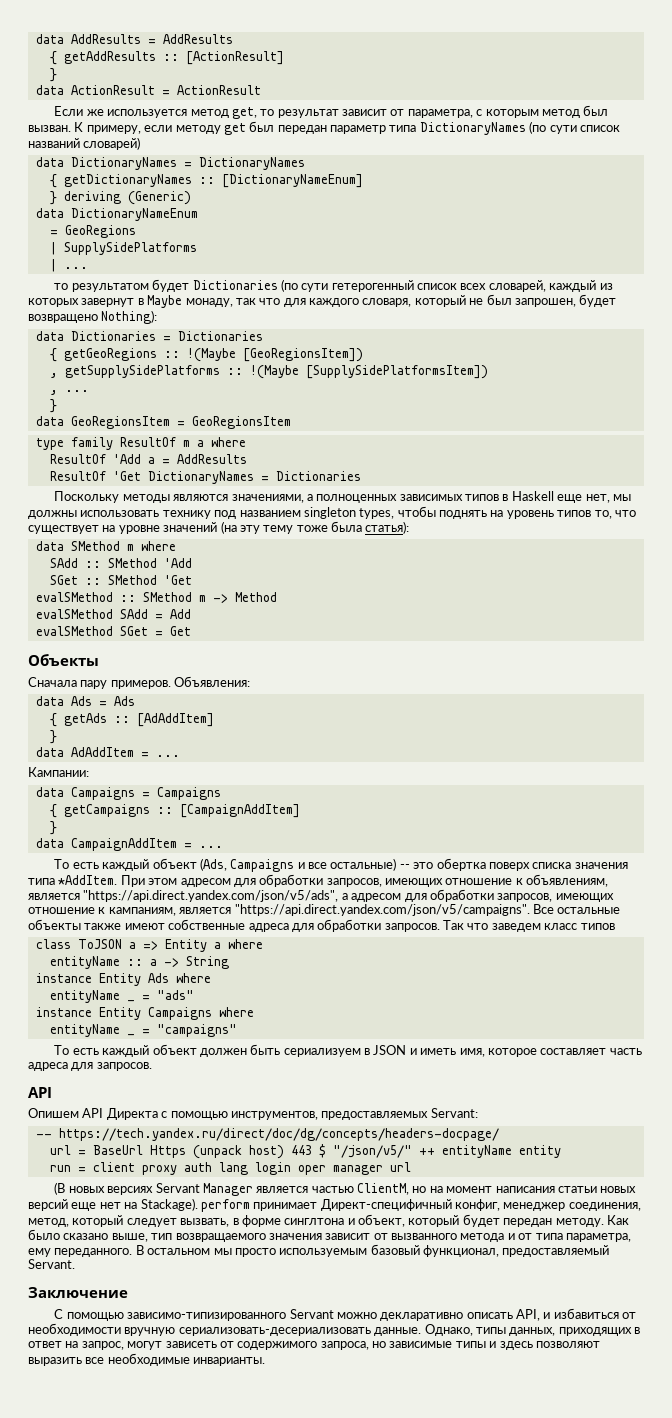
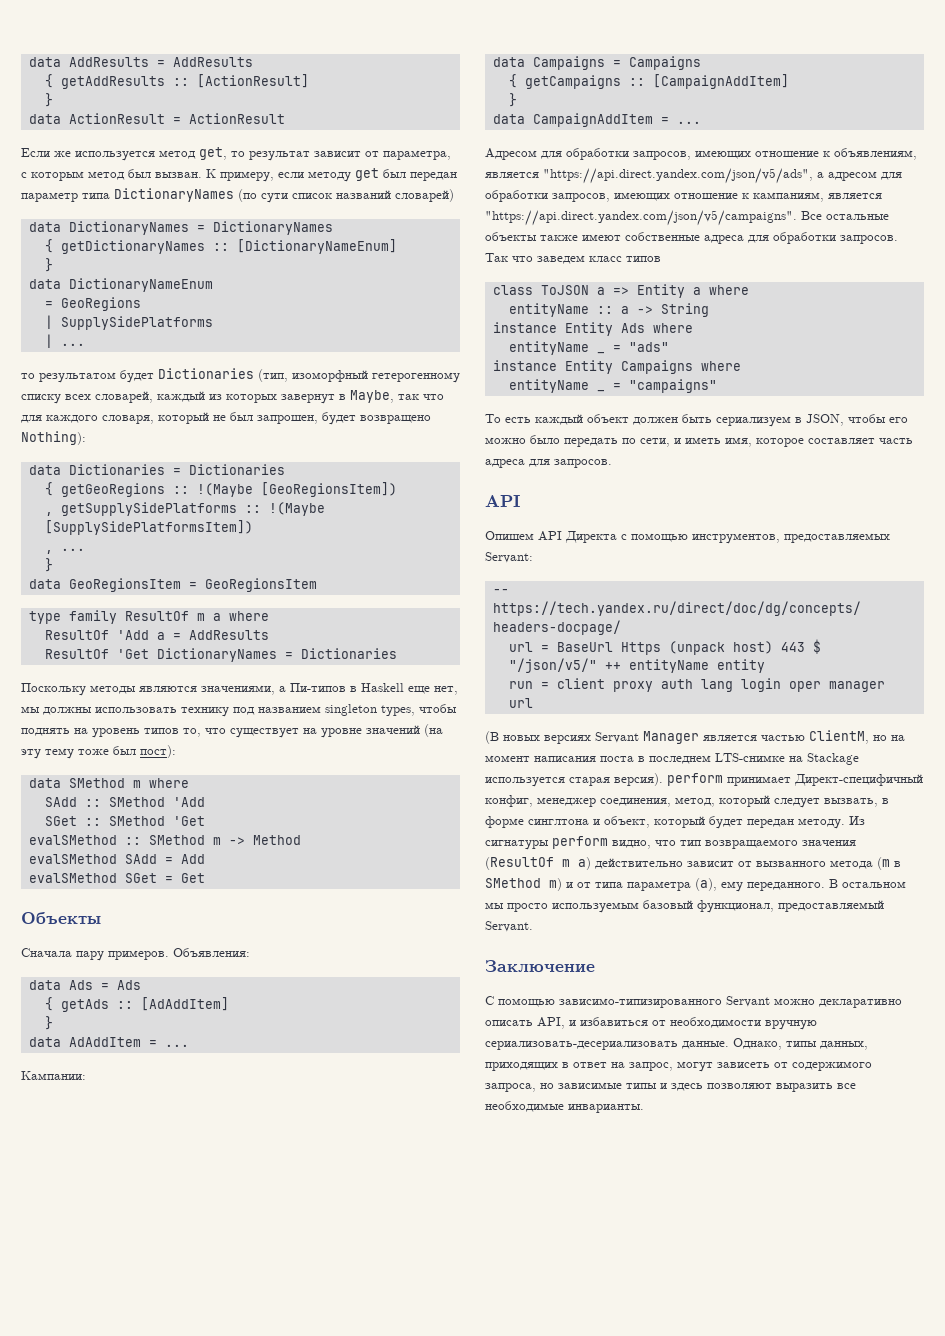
[63,191,191,205] deriving (Generic) -> (53, 265) none
[280,279,458,292] (по сути гетерогенный список -> [258,369,460,383] [21,394,61,404] (тип, изоморфный гетерогенному списку
[147,295,233,308] Maybe монаду, -> [350,390,394,403] Maybe,
[316,494,500,503] полноценных зависимых типов -> [290,683,346,692] Пи-типов
[331,521,410,534] была статья): -> [113,745,176,758] был пост):
[54,858,628,872] [28,875,231,887] То есть каждый объект (Ads, Campaigns и все остальные) -- это обертка поверх списка значения типа *AddItem. При этом адресом -> [485,148,537,160] Адресом
[373,1045,407,1055] JSON -> [806,414,908,426] [485,435,670,447] JSON, чтобы его можно было передать по сети,
[557,1186,637,1193] [28,1198,198,1211] статьи новых версий еще нет на Stackage). -> [600,753,859,765] [485,773,663,787] поста в последнем LTS-снимке на Stackage используется старая версия).
[606,1215,629,1225] [28,1229,505,1242] Как было сказано выше, тип возвращаемого значения зависит от вызванного метода -> [849,816,865,826] [485,836,856,850] [485,857,901,870] [485,878,562,891] Из сигнатуры perform видно, что тип возвращаемого значения (ResultOf m a) действительно зависит от вызванного метода (m в SMethod m)
[565,1233,631,1242] параметра, -> [627,878,717,891] параметра (a),

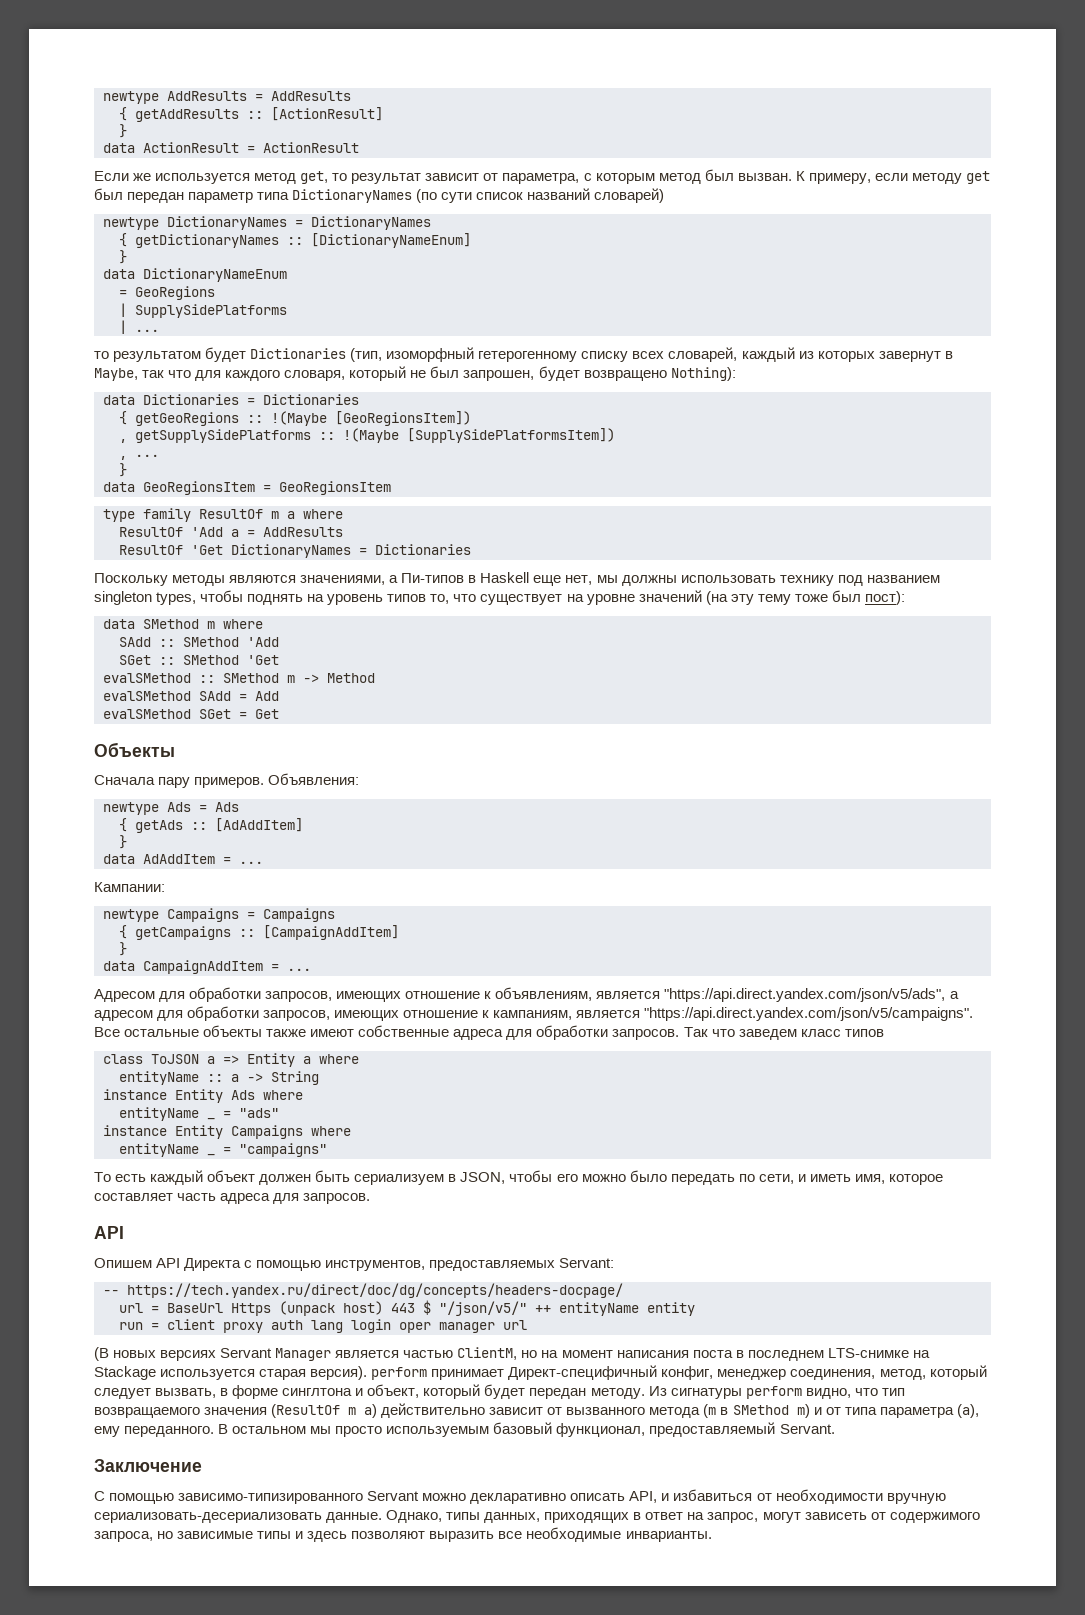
[28,57,61,67] data -> [103,91,159,104] newtype
[28,222,61,232] data -> [103,217,159,230] newtype
[28,980,61,990] data -> [103,802,159,815] newtype
[492,57,525,67] data -> [103,909,159,922] newtype

